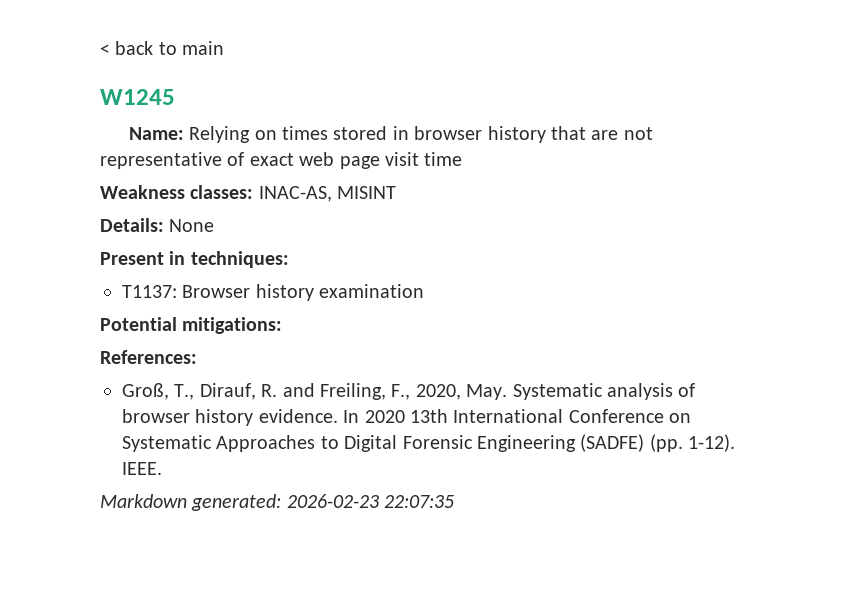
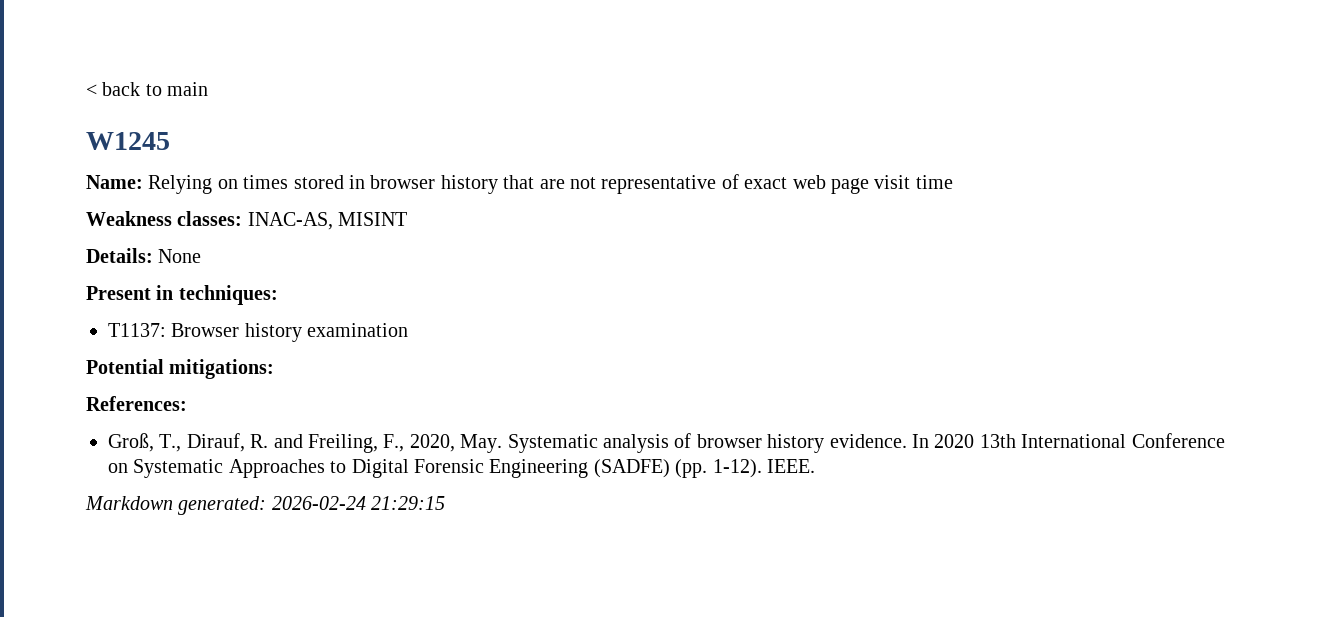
[286,494,455,508] 2026-02-23 22:07:35 -> [271,496,446,510] 2026-02-24 21:29:15

